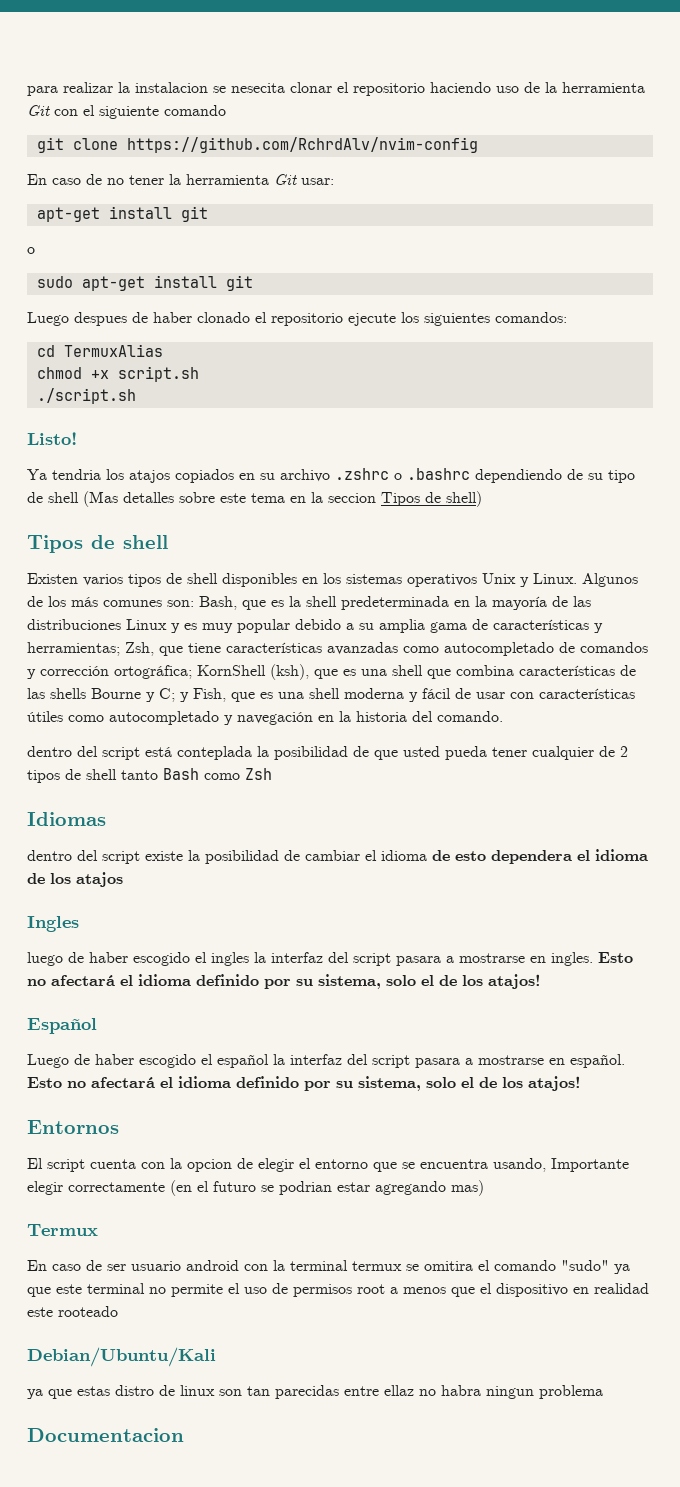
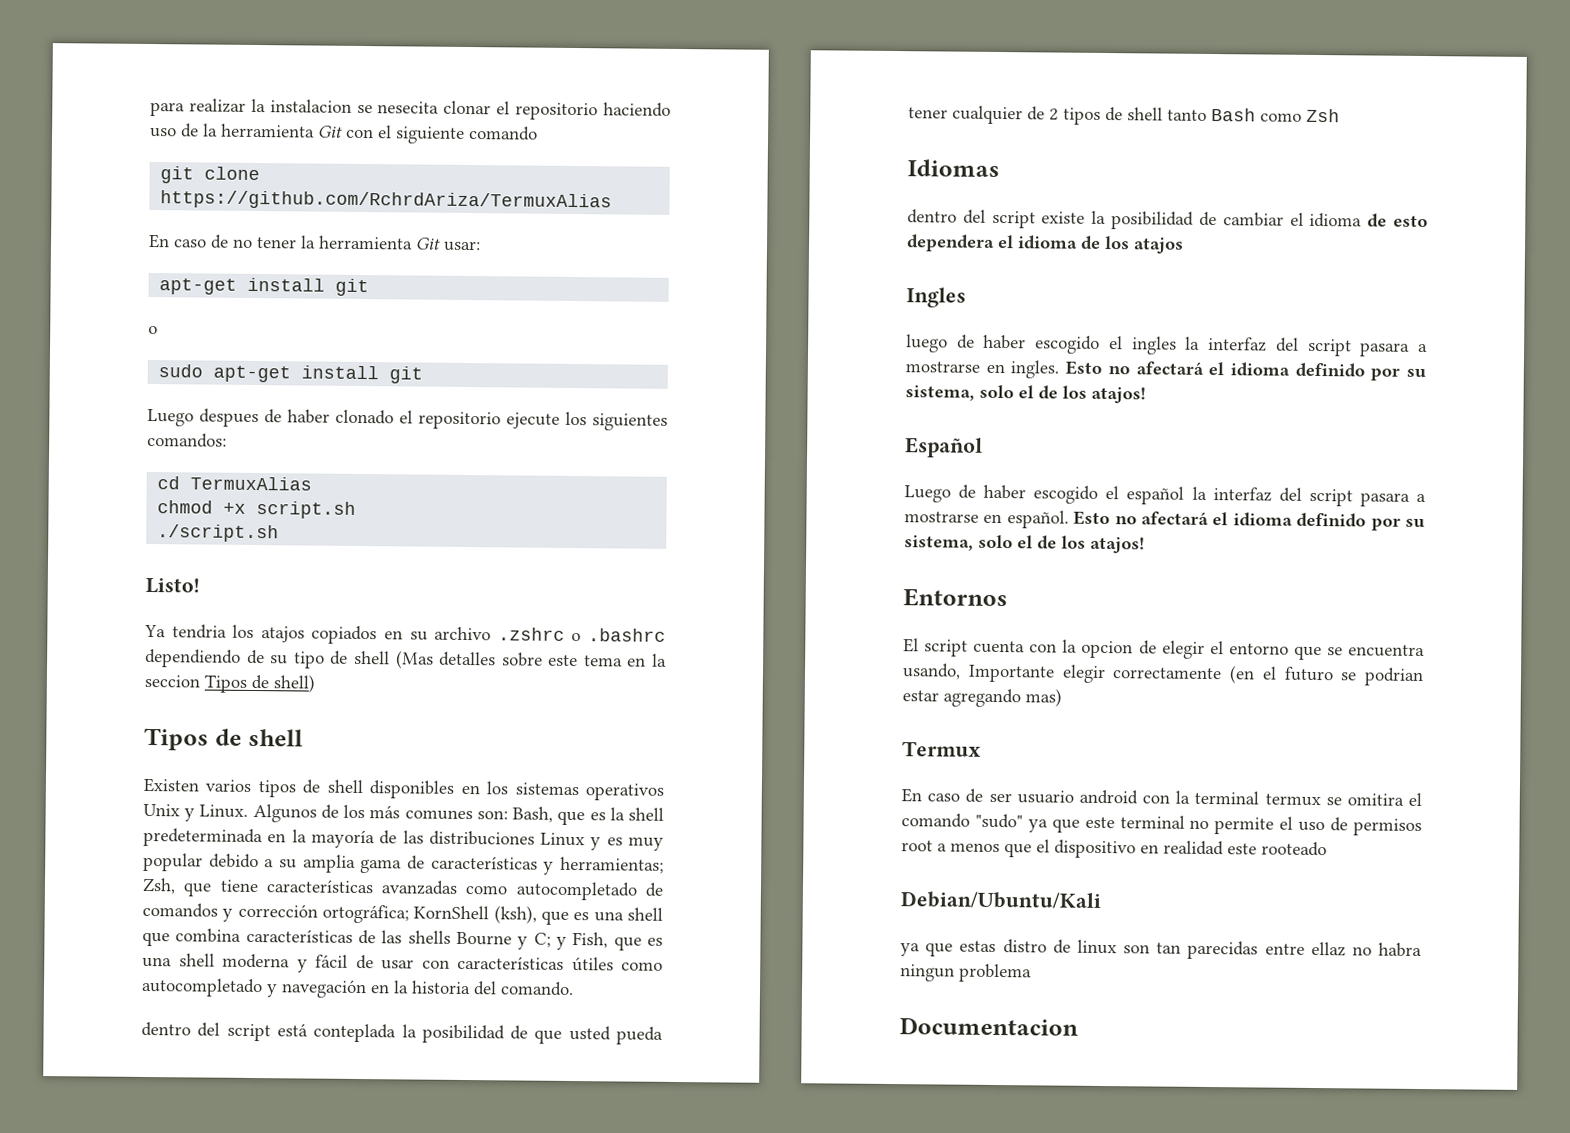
[126,137,478,153] https://github.com/RchrdAlv/nvim-config -> [160,190,613,212] https://github.com/RchrdAriza/TermuxAlias

